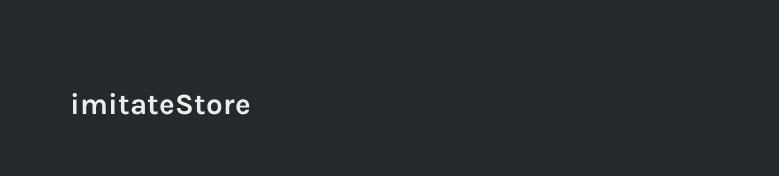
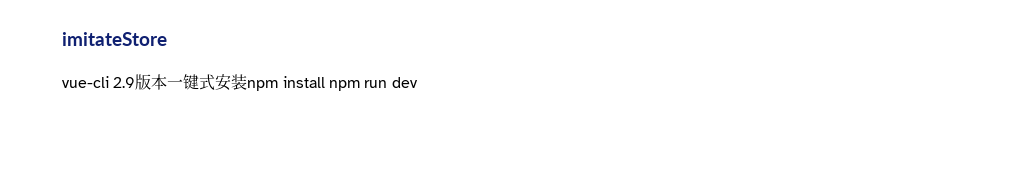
(251, 104) none -> [62,74,418,91] // vue-cli 2.9版本一键式安装npm install npm run dev

